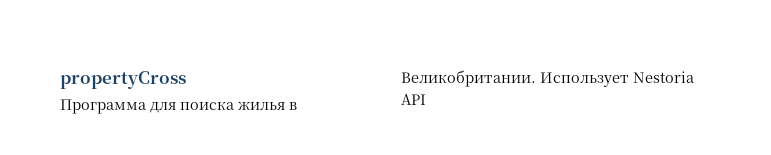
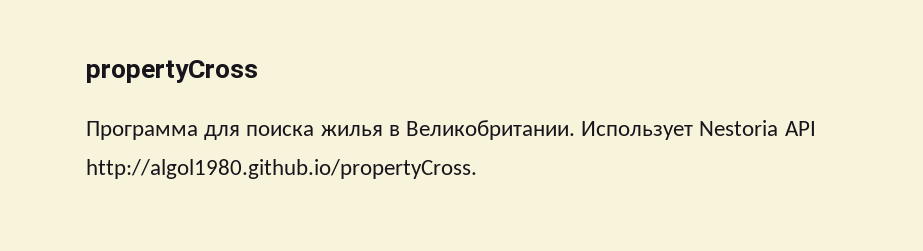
(426, 99) none -> [86,159,477,179] http://algol1980.github.io/propertyCross.

